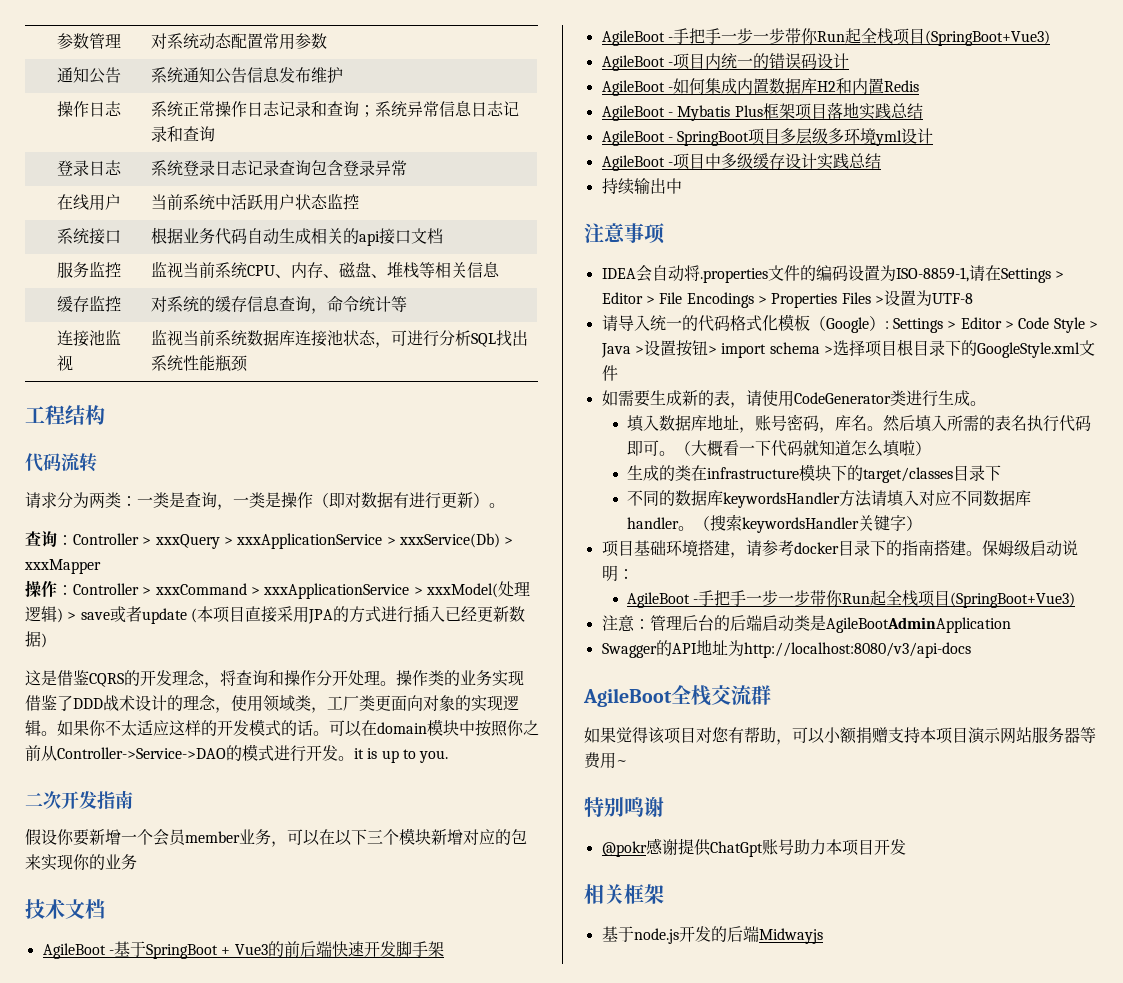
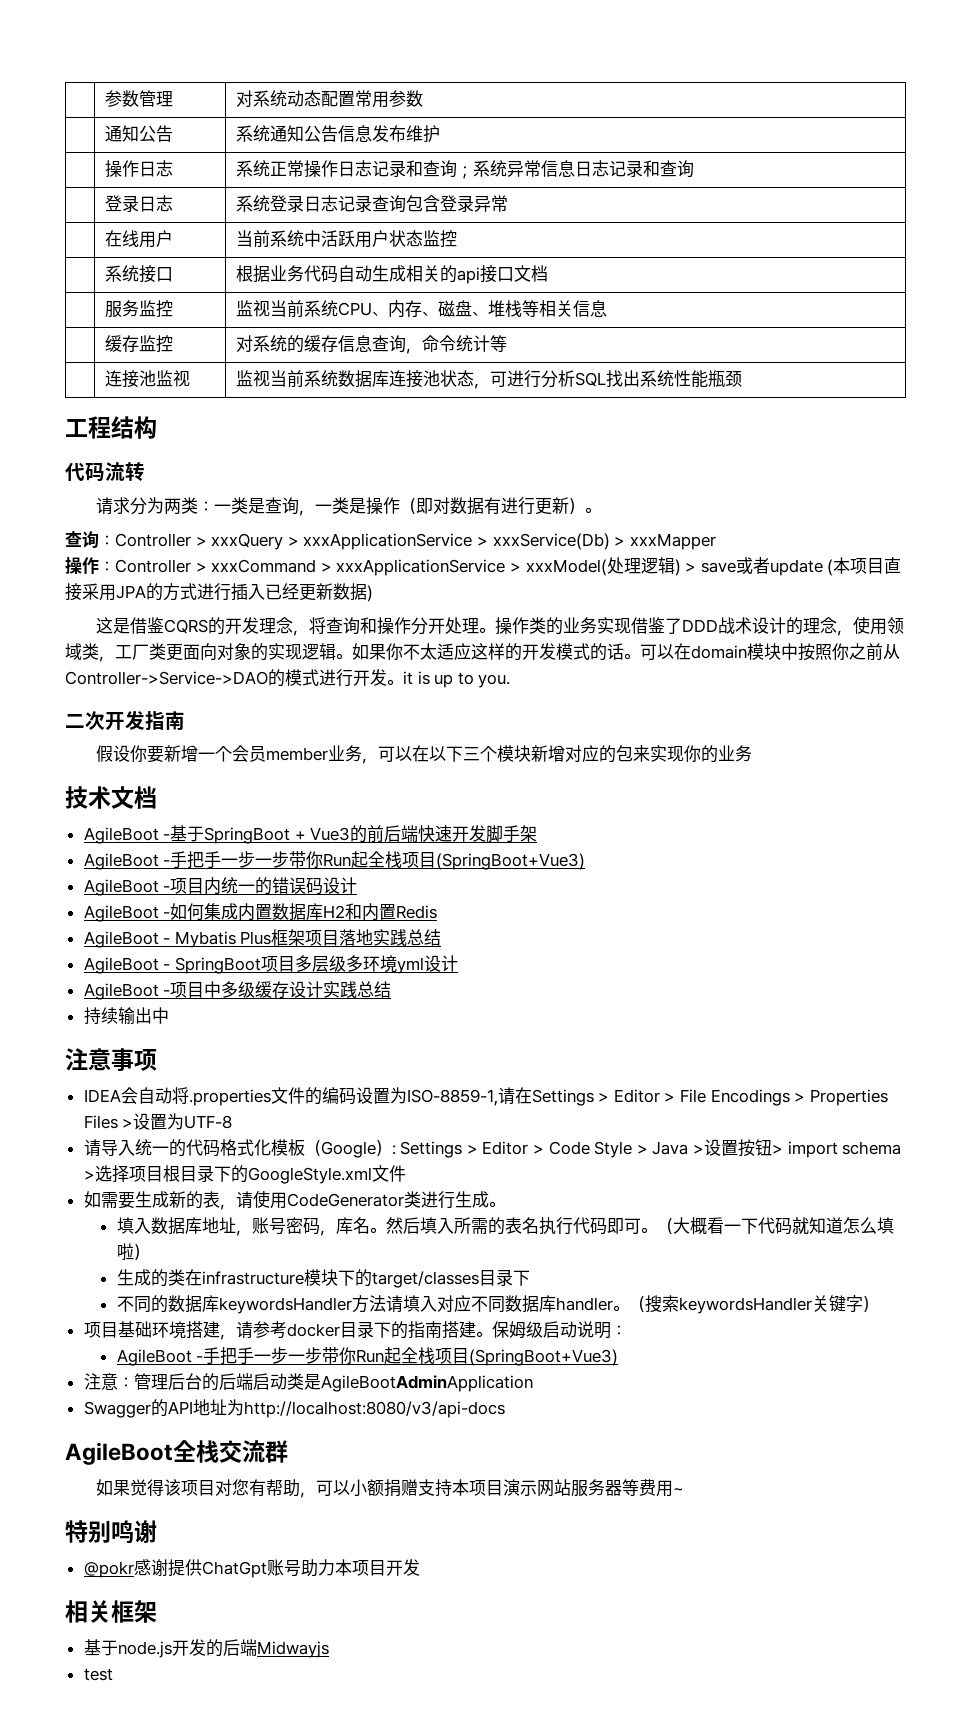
(823, 936) none -> [83,1668,113,1681] // test

